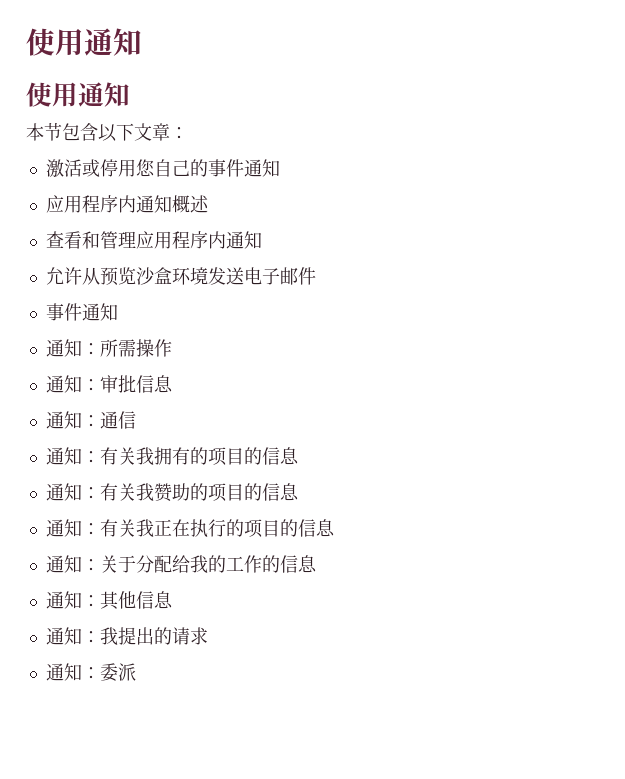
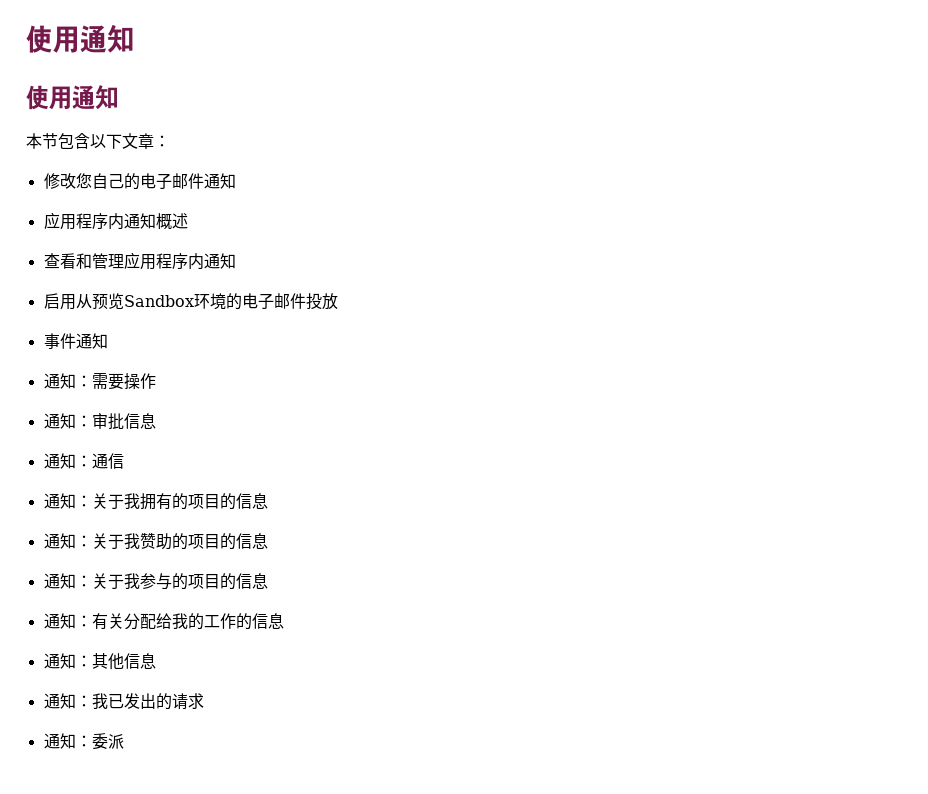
[45,159,136,178] 激活或停用 -> [43,173,76,189] 修改
[207,159,226,177] 事 -> [139,173,188,190] 电子邮
[45,267,316,286] 允许从预览沙盒环境发送电子邮件 -> [43,293,338,310] 启用从预览Sandbox环境的电子邮件投放
[99,339,136,357] 所需 -> [91,373,124,390] 需要
[99,447,136,465] 有关 -> [91,493,124,509] 关于
[99,483,136,501] 有关 -> [91,533,124,549] 关于
[99,519,335,538] [45,555,136,573] 有关我正在执行的项目的信息 // 通知：关于 -> [91,573,268,590] [43,613,124,630] 关于我参与的项目的信息 // 通知：有关
[117,627,136,645] 提 -> [107,693,140,709] 已发

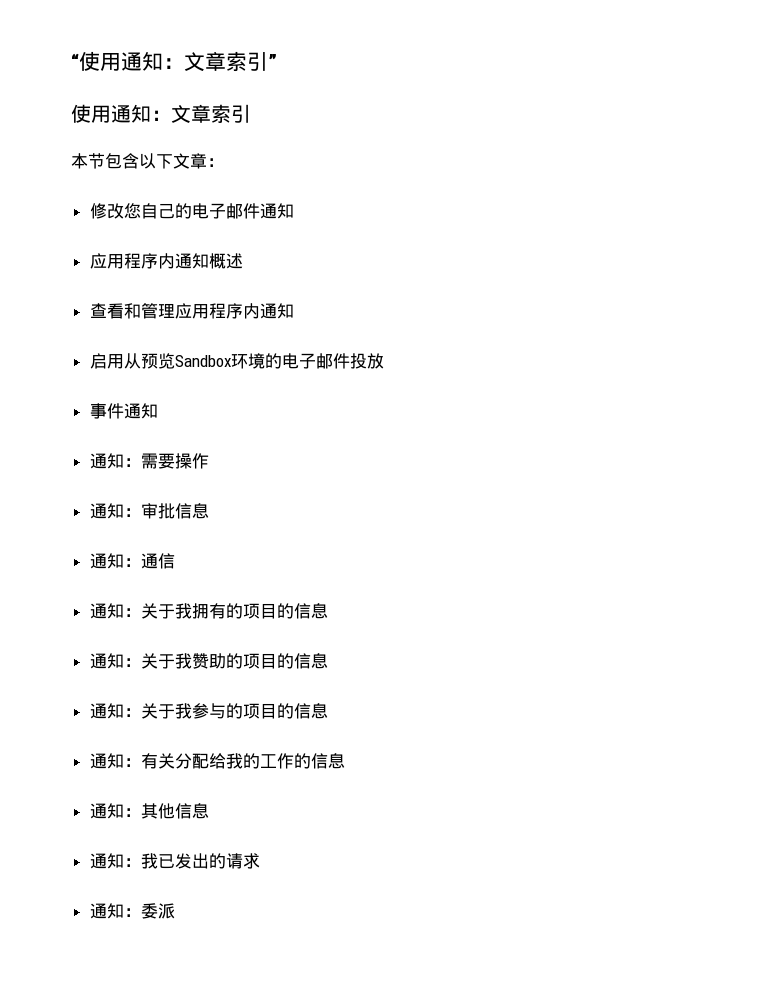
[26,24,134,53] [26,85,118,110] 使用通知 // 使用通知 -> [71,51,277,72] [71,104,251,123] “使用通知：文章索引” // 使用通知：文章索引

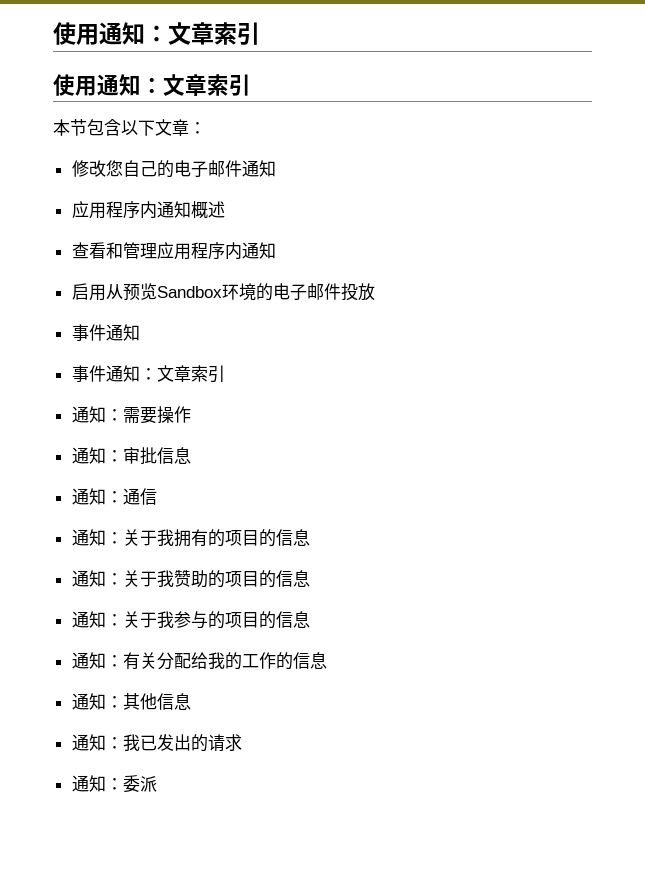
[71,51,277,72] “使用通知：文章索引” -> [53,22,260,45] 使用通知：文章索引
(158, 411) none -> [71,365,225,383] // 事件通知：文章索引

